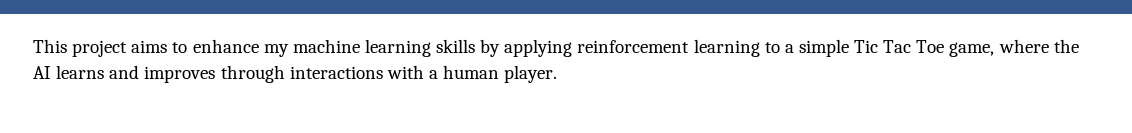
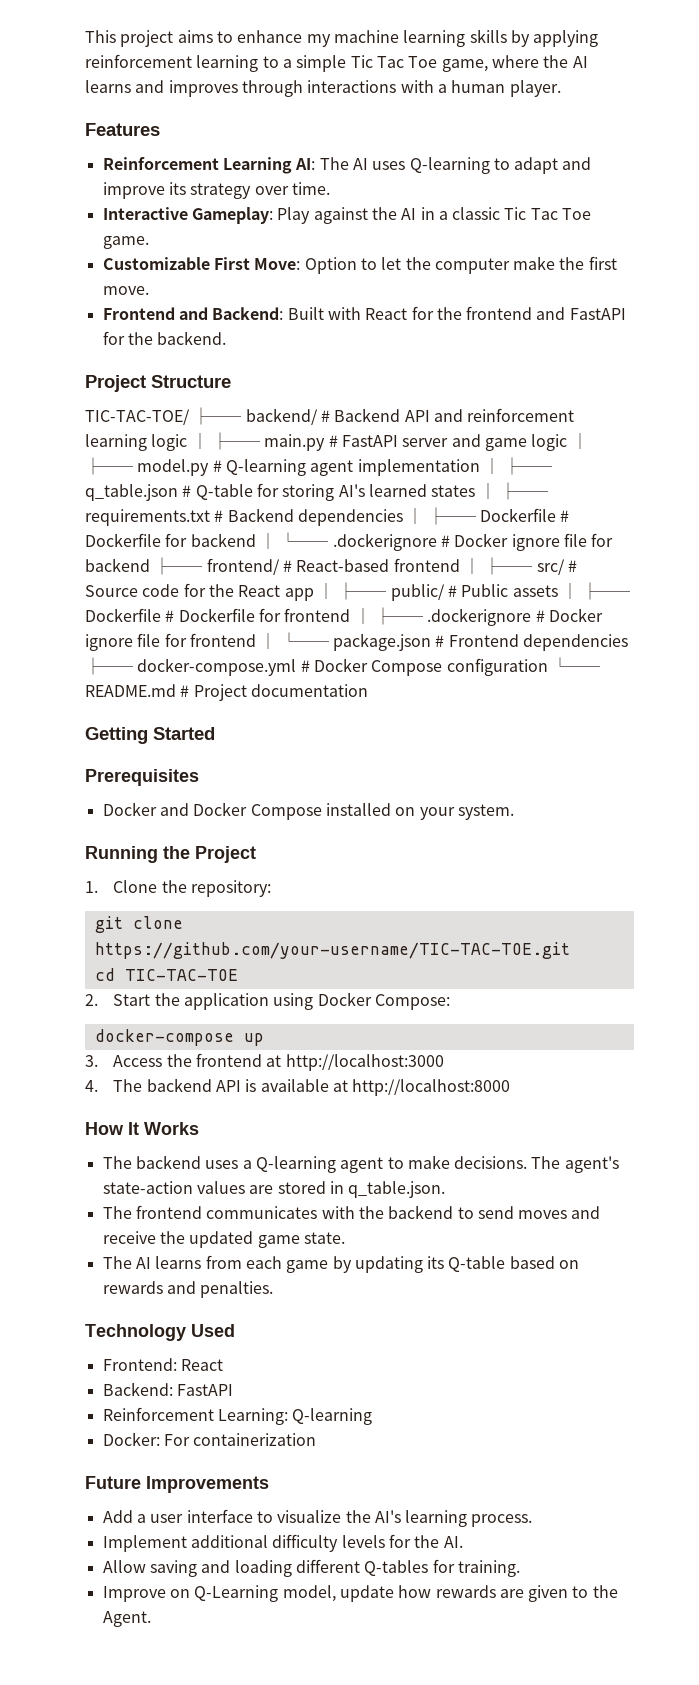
(558, 74) none -> [85,123,160,136] [102,157,592,174] [102,182,330,199] [102,207,592,224] [102,236,149,249] [102,256,617,274] [102,286,149,295] [102,306,626,320] [102,331,227,345] [85,375,231,392] [85,407,575,425] [85,432,588,451] [85,457,553,476] [85,482,548,501] [85,507,570,526] [85,532,614,551] [85,557,577,575] [85,582,631,601] [85,607,603,626] [85,632,628,651] [85,657,600,676] [85,684,368,701] [85,727,215,744] [85,769,199,786] [102,802,514,820] [85,846,256,863] [85,880,271,897] [94,916,183,933] [94,942,570,959] [94,968,238,981] [85,992,450,1010] [94,1029,264,1046] [85,1053,444,1071] [85,1078,511,1096] [85,1122,199,1135] [102,1155,619,1173] [102,1181,446,1198] [102,1205,601,1219] [102,1231,345,1248] [102,1255,580,1273] [102,1281,274,1298] [85,1324,235,1341] [102,1358,223,1371] [102,1382,233,1396] [102,1407,373,1425] [102,1432,317,1446] [85,1476,269,1493] [102,1509,533,1527] [102,1534,463,1552] [102,1559,520,1577] [102,1585,618,1602] [102,1611,151,1627] // Features // Reinforcement Learning AI: The AI uses Q-learning to adapt and improve its strategy over time. // Interactive Gameplay: Play against the AI in a classic Tic Tac Toe game. // Customizable First Move: Option to let the computer make the first move. // Frontend and Backend: Built with React for the frontend and FastAPI for the backend. // Project Structure // TIC-TAC-TOE/ ├── backend/ # Backend API and reinforcement learning logic │ ├── main.py # FastAPI server and game logic │ ├── model.py # Q-learning agent implementation │ ├── q_table.json # Q-table for storing AI's learned states │ ├── requirements.txt # Backend dependencies │ ├── Dockerfile # Dockerfile for backend │ └── .dockerignore # Docker ignore file for backend ├── frontend/ # React-based frontend │ ├── src/ # Source code for the React app │ ├── public/ # Public assets │ ├── Dockerfile # Dockerfile for frontend │ ├── .dockerignore # Docker ignore file for frontend │ └── package.json # Frontend dependencies ├── docker-compose.yml # Docker Compose configuration └── README.md # Project documentation // Getting Started // Prerequisites // Docker and Docker Compose installed on your system. // Running the Project // 1. Clone the repository: // git clone https://github.com/your-username/TIC-TAC-TOE.git // cd TIC-TAC-TOE // 2. Start the application using Docker Compose: // docker-compose up // 3. Access the frontend at http://localhost:3000 // 4. The backend API is available at http://localhost:8000 // How It Works // The backend uses a Q-learning agent to make decisions. The agent's state-action values are stored in q_table.json. // The frontend communicates with the backend to send moves and receive the updated game state. // The AI learns from each game by updating its Q-table based on rewards and penalties. // Technology Used // Frontend: React // Backend: FastAPI // Reinforcement Learning: Q-learning // Docker: For containerization // Future Improvements // Add a user interface to visualize the AI's learning process. // Implement additional difficulty levels for the AI. // Allow saving and loading different Q-tables for training. // Improve on Q-Learning model, update how rewards are given to the Agent.

